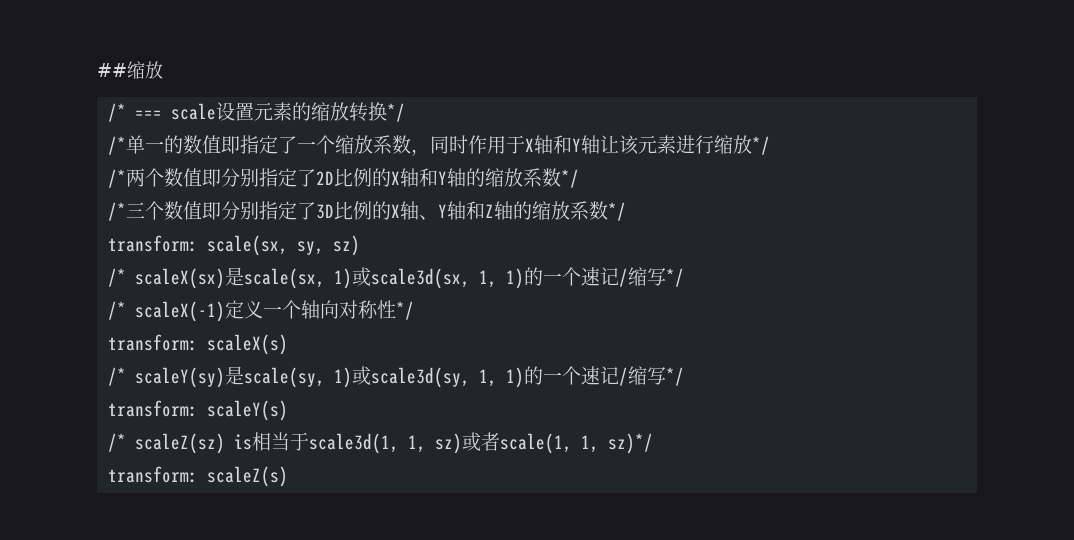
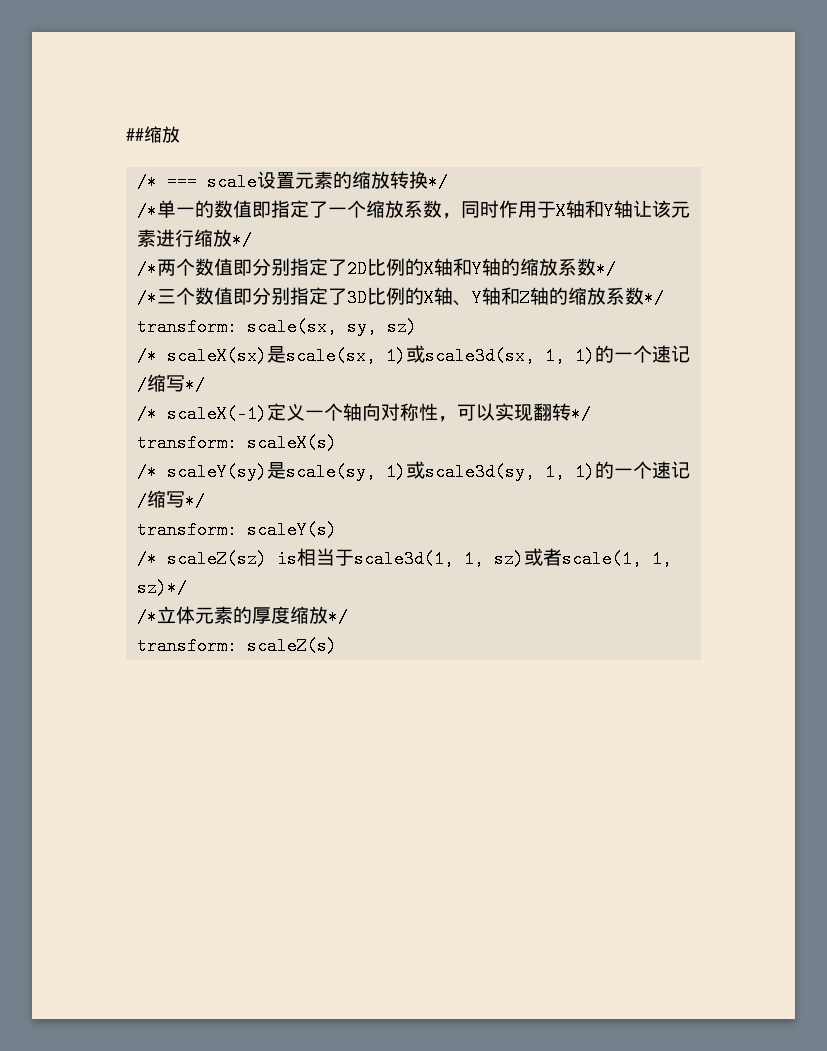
(396, 309) none -> [437,403,571,422] ，可以实现翻转
(653, 443) none -> [136,606,348,626] // /*立体元素的厚度缩放*/

